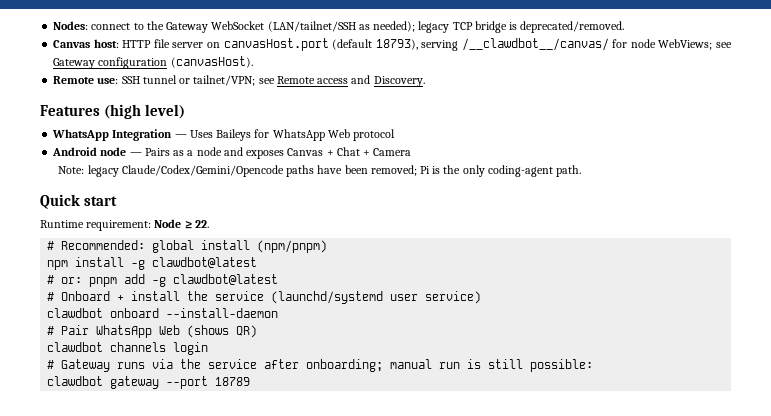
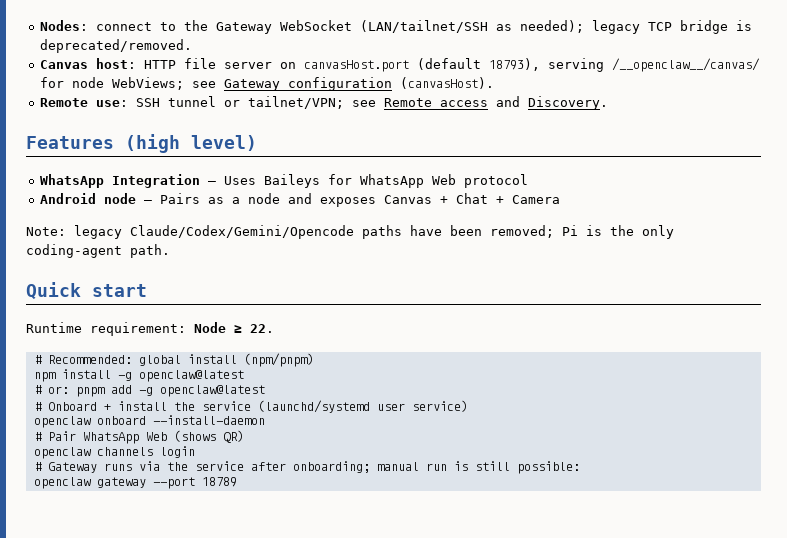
[461,38,609,51] /__clawdbot__/canvas/ -> [612,58,761,72] /__openclaw__/canvas/
[152,257,258,268] clawdbot@latest -> [138,370,244,382] openclaw@latest
[173,274,279,285] clawdbot@latest -> [159,385,265,397] openclaw@latest
[47,308,104,318] clawdbot -> [33,416,91,428] openclaw
[47,342,104,352] clawdbot -> [33,447,91,459] openclaw
[47,376,104,386] clawdbot -> [33,477,91,489] openclaw

